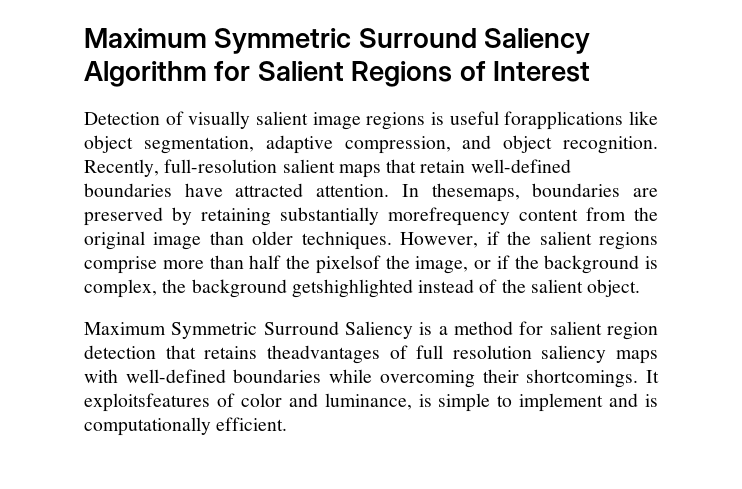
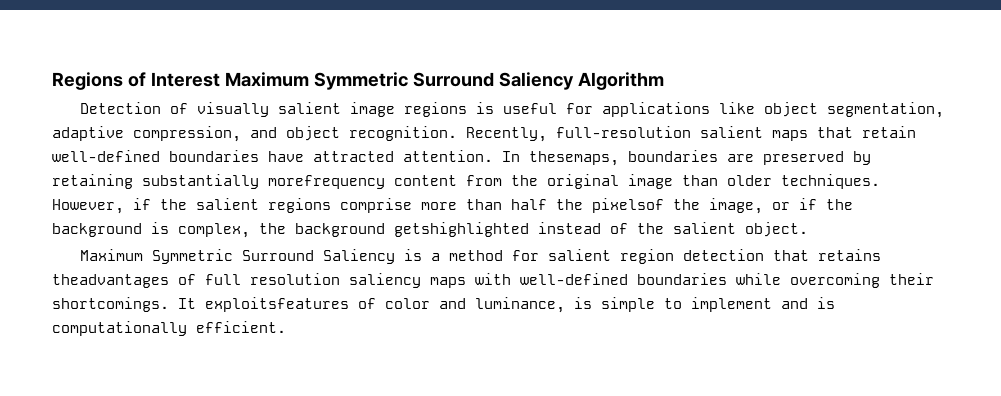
(84, 38) none -> [52,72,220,90] Regions of Interest
[214,61,591,87] for Salient Regions of Interest -> (664, 81) none
[504,111,624,130] forapplications -> [565,102,710,117] for applications

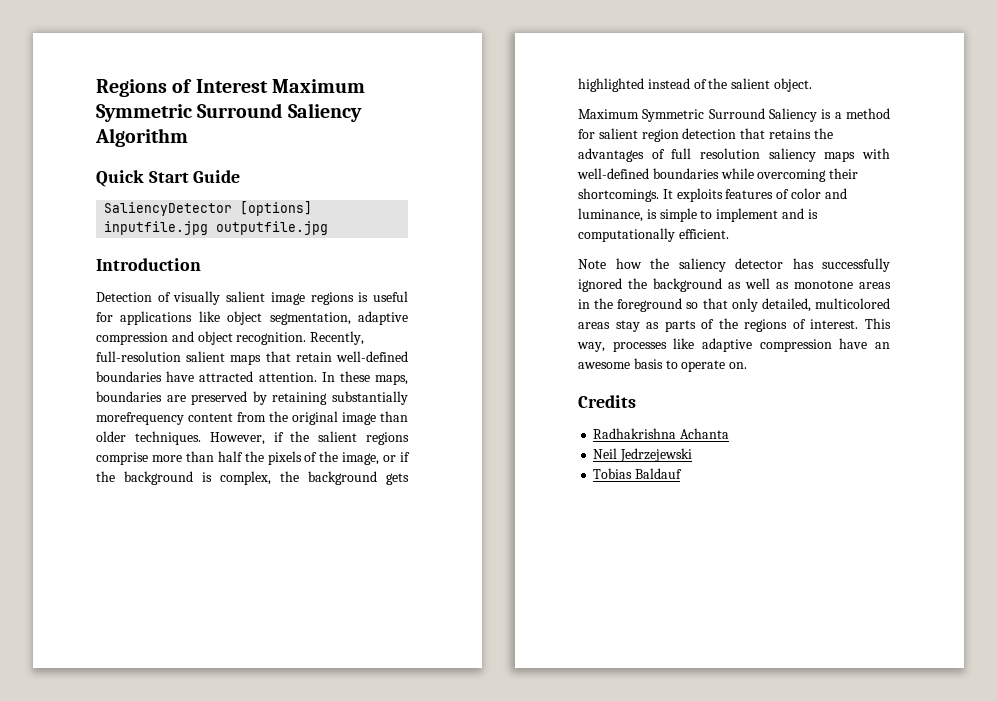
(664, 81) none -> [96,170,241,187] [104,201,313,216] [104,221,329,235] [96,258,201,271] // Quick Start Guide // SaliencyDetector [options] inputfile.jpg outputfile.jpg // Introduction
[133,126,241,142] compression, -> [96,332,168,345] compression
[529,151,619,166] thesemaps, -> [339,371,408,385] these maps,
[592,198,664,213] pixelsof -> [267,451,318,465] pixels of
[394,222,529,237] getshighlighted -> [386,473,409,485] [578,78,644,92] gets highlighted
[52,274,169,288] theadvantages -> [813,128,833,139] [578,148,644,162] the advantages
[205,297,349,312] exploitsfeatures -> [676,188,774,202] exploits features
(286, 327) none -> [578,258,890,272] [578,278,891,292] [578,298,890,312] [578,318,891,332] [577,338,890,352] [578,358,748,372] [578,395,636,408] [593,428,730,439] [593,448,693,462] [593,468,683,479] // Note how the saliency detector has successfully ignored the background as well as monotone areas in the foreground so that only detailed, multicolored areas stay as parts of the regions of interest. This way, processes like adaptive compression have an awesome basis to operate on. // Credits // Radhakrishna Achanta // Neil Jedrzejewski // Tobias Baldauf

